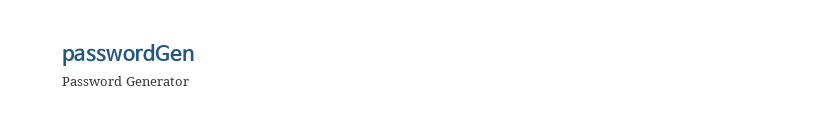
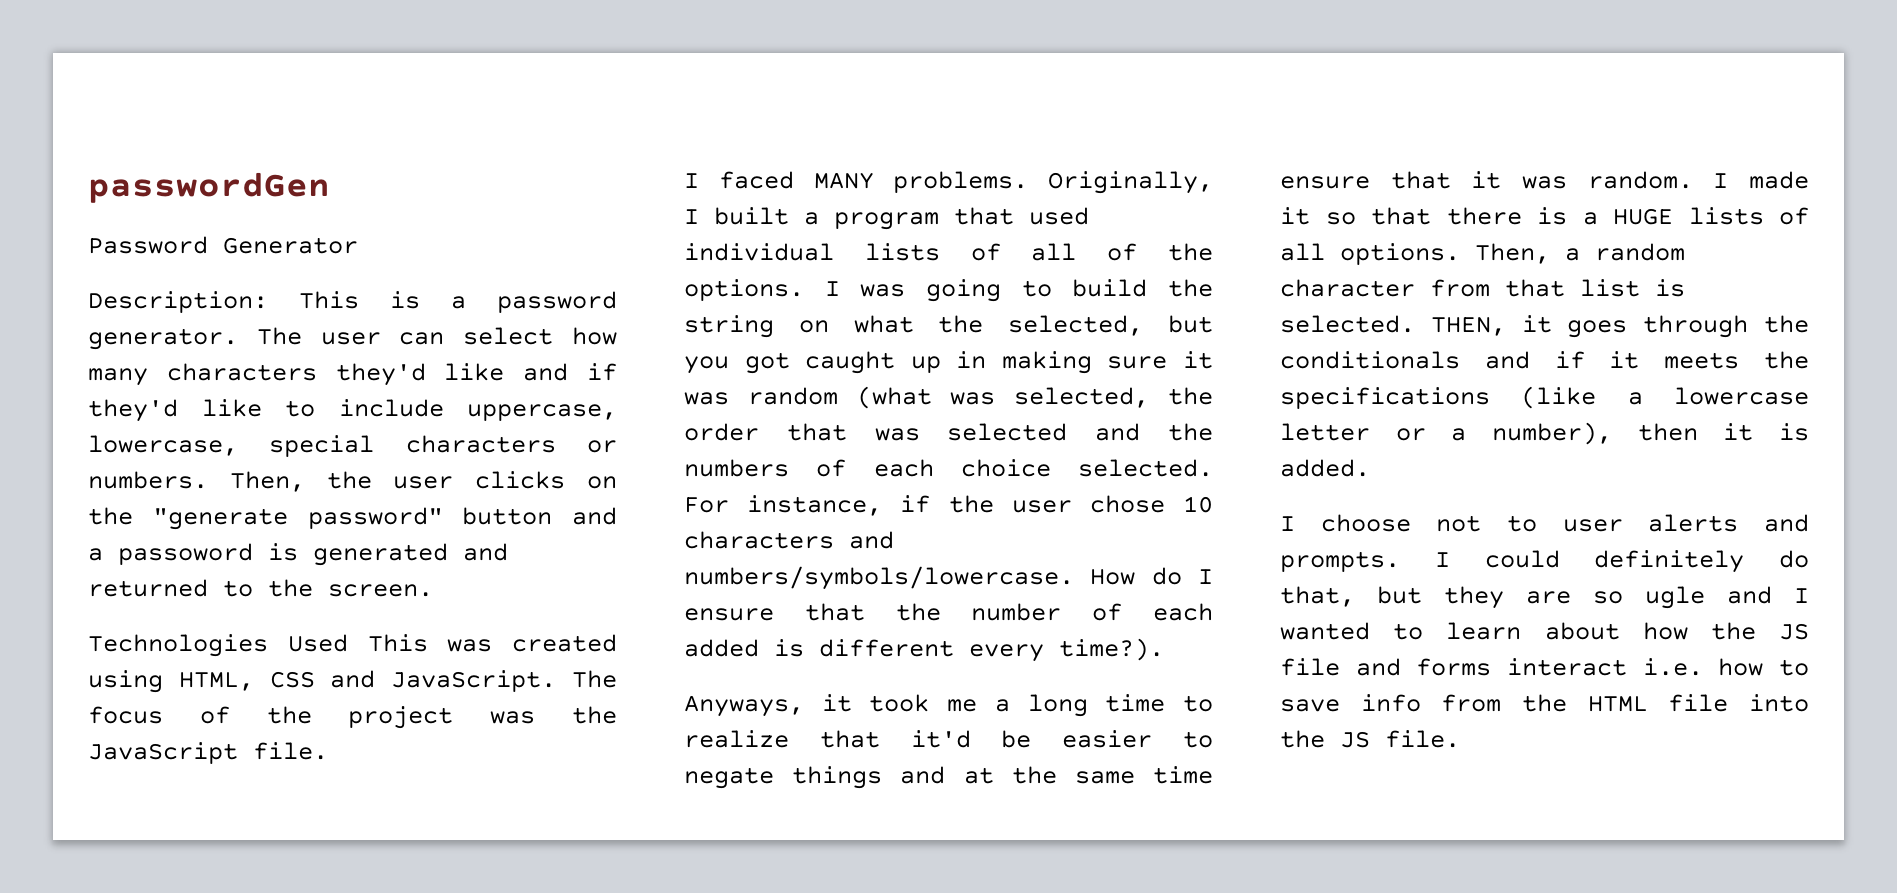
(189, 81) none -> [88,291,617,313] [88,327,617,350] [88,363,617,386] [88,399,617,422] [88,435,617,457] [88,471,617,492] [88,507,617,530] [88,543,508,566] [88,579,433,597] [88,634,617,657] [88,670,617,693] [88,706,617,729] [88,742,328,764] [684,171,1213,194] [684,207,1089,230] [684,243,1213,261] [684,279,1213,302] [684,315,1213,338] [684,351,1213,374] [684,386,1213,409] [684,423,1213,441] [684,459,1213,477] [684,495,1213,516] [684,531,894,549] [684,566,1213,590] [684,603,1213,621] [684,638,1164,662] [684,694,1213,717] [684,730,1213,748] [684,766,1213,789] [1280,171,1809,189] [1280,207,1809,225] [1280,243,1685,265] [1280,279,1685,297] [1280,315,1809,338] [1280,351,1809,369] [1280,386,1809,409] [1280,422,1809,445] [1280,459,1370,477] [1280,514,1809,532] [1280,550,1809,573] [1280,586,1809,609] [1280,622,1809,640] [1280,658,1809,676] [1280,694,1809,712] [1280,730,1460,748] // Description: This is a password generator. The user can select how many characters they'd like and if they'd like to include uppercase, lowercase, special characters or numbers. Then, the user clicks on the "generate password" button and a passoword is generated and returned to the screen. // Technologies Used This was created using HTML, CSS and JavaScript. The focus of the project was the JavaScript file. // I faced MANY problems. Originally, I built a program that used individual lists of all of the options. I was going to build the string on what the selected, but you got caught up in making sure it was random (what was selected, the order that was selected and the numbers of each choice selected. For instance, if the user chose 10 characters and numbers/symbols/lowercase. How do I ensure that the number of each added is different every time?). // Anyways, it took me a long time to realize that it'd be easier to negate things and at the same time ensure that it was random. I made it so that there is a HUGE lists of all options. Then, a random character from that list is selected. THEN, it goes through the conditionals and if it meets the specifications (like a lowercase letter or a number), then it is added. // I choose not to user alerts and prompts. I could definitely do that, but they are so ugle and I wanted to learn about how the JS file and forms interact i.e. how to save info from the HTML file into the JS file.

